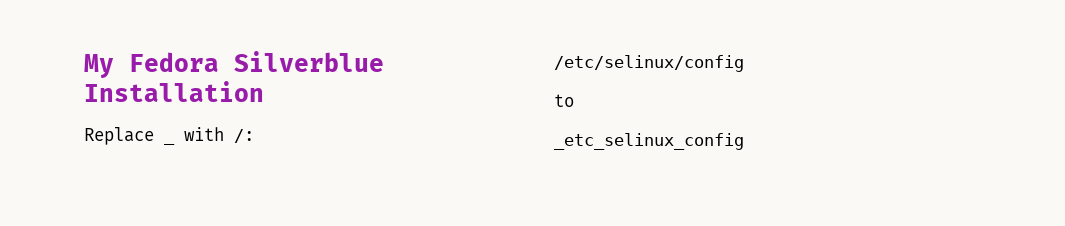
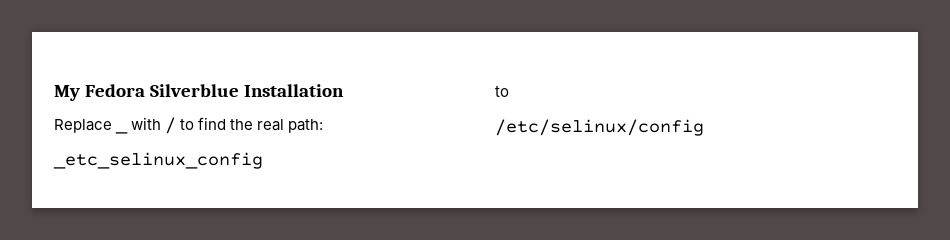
[234,129,254,143] [554,55,744,72] /: // /etc/selinux/config -> [165,117,324,134] [53,152,263,169] / to find the real path: // _etc_selinux_config
[554,133,744,150] _etc_selinux_config -> [495,119,704,136] /etc/selinux/config

